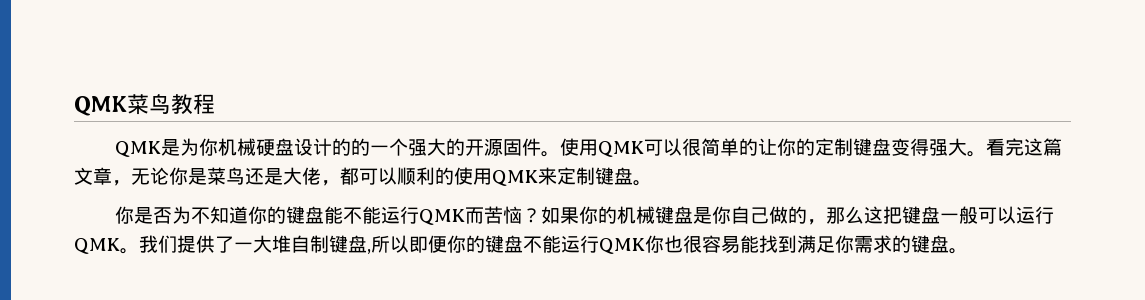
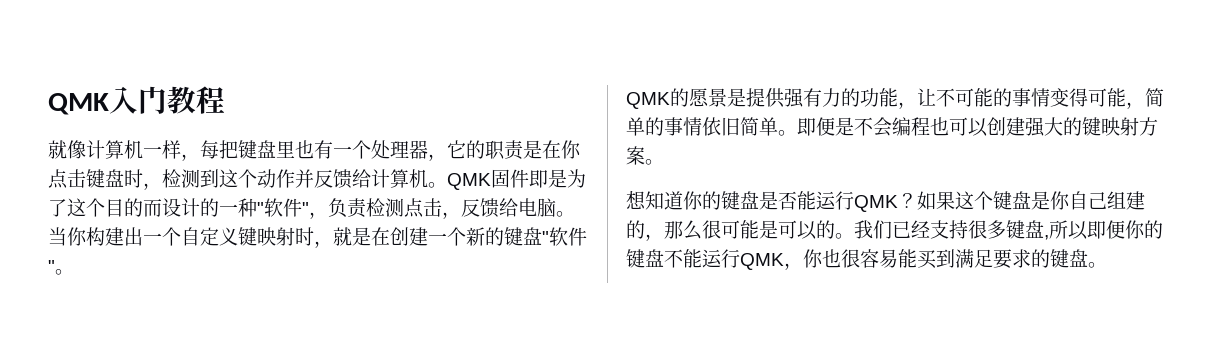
[74,94,171,116] QMK菜鸟 -> [48,86,167,115] QMK入门
[115,138,1063,157] [74,167,652,186] [115,206,211,224] QMK是为你机械硬盘设计的的一个强大的开源固件。使用QMK可以很简单的让你的定制键盘变得强大。看完这篇文章，无论你是菜鸟还是大佬，都可以顺利的使用QMK来定制键盘。 // 你是否为不 -> [48,140,581,161] [48,169,586,190] [48,198,575,219] [48,227,587,248] [48,260,74,275] [626,88,1164,109] [626,117,1158,137] [626,146,664,165] [626,190,646,210] 就像计算机一样，每把键盘里也有一个处理器，它的职责是在你点击键盘时，检测到这个动作并反馈给计算机。QMK固件即是为了这个目的而设计的一种"软件"，负责检测点击，反馈给电脑。当你构建出一个自定义键映射时，就是在创建一个新的键盘"软件"。 // QMK的愿景是提供强有力的功能，让不可能的事情变得可能，简单的事情依旧简单。即便是不会编程也可以创建强大的键映射方案。 // 想
[324,206,523,225] 能不能运行QMK而苦恼 -> [759,191,898,212] 是否能运行QMK
[579,206,656,224] 你的机械 -> [955,191,993,210] 这个
[769,206,789,224] 做 -> [1107,191,1145,210] 组建
[864,206,1055,224] [74,235,329,254] 这把键盘一般可以运行QMK。我们提供了一大堆自制 -> [702,220,1006,240] 很可能是可以的。我们已经支持很多
(645, 246) none -> [784,263,803,270] ，
[759,235,873,253] 找到满足你需 -> [917,249,1012,269] 买到满足要

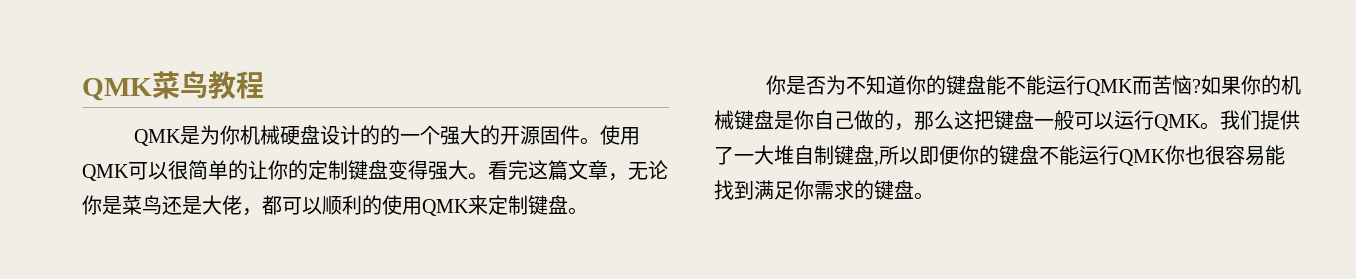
[48,86,167,115] QMK入门 -> [82,71,208,101] QMK菜鸟
[48,140,581,161] [48,169,586,190] [48,198,575,219] [48,227,587,248] [48,260,74,275] [626,88,1164,109] [626,117,1158,137] [626,146,664,165] [626,190,646,210] 就像计算机一样，每把键盘里也有一个处理器，它的职责是在你点击键盘时，检测到这个动作并反馈给计算机。QMK固件即是为了这个目的而设计的一种"软件"，负责检测点击，反馈给电脑。当你构建出一个自定义键映射时，就是在创建一个新的键盘"软件"。 // QMK的愿景是提供强有力的功能，让不可能的事情变得可能，简单的事情依旧简单。即便是不会编程也可以创建强大的键映射方案。 // 想 -> [133,125,640,146] [82,160,668,181] [82,195,588,216] [765,75,866,95] QMK是为你机械硬盘设计的的一个强大的开源固件。使用QMK可以很简单的让你的定制键盘变得强大。看完这篇文章，无论你是菜鸟还是大佬，都可以顺利的使用QMK来定制键盘。 // 你是否为不
[759,191,993,212] 是否能运行QMK？如果这个 -> [985,75,1301,96] [714,110,734,130] 能不能运行QMK而苦恼?如果你的机械
[1107,191,1145,210] 组建 -> [854,110,874,130] 做
[702,220,1006,240] 很可能是可以的。我们已经支持很多 -> [954,110,1300,131] [714,145,834,165] 这把键盘一般可以运行QMK。我们提供了一大堆自制
[784,263,803,270] ， -> (1166, 157) none
[917,249,1012,269] 买到满足要 -> [714,180,834,200] 找到满足你需

